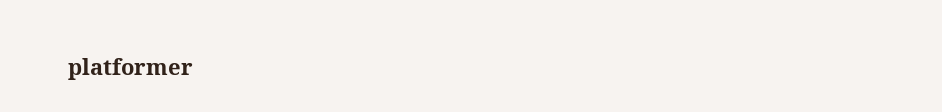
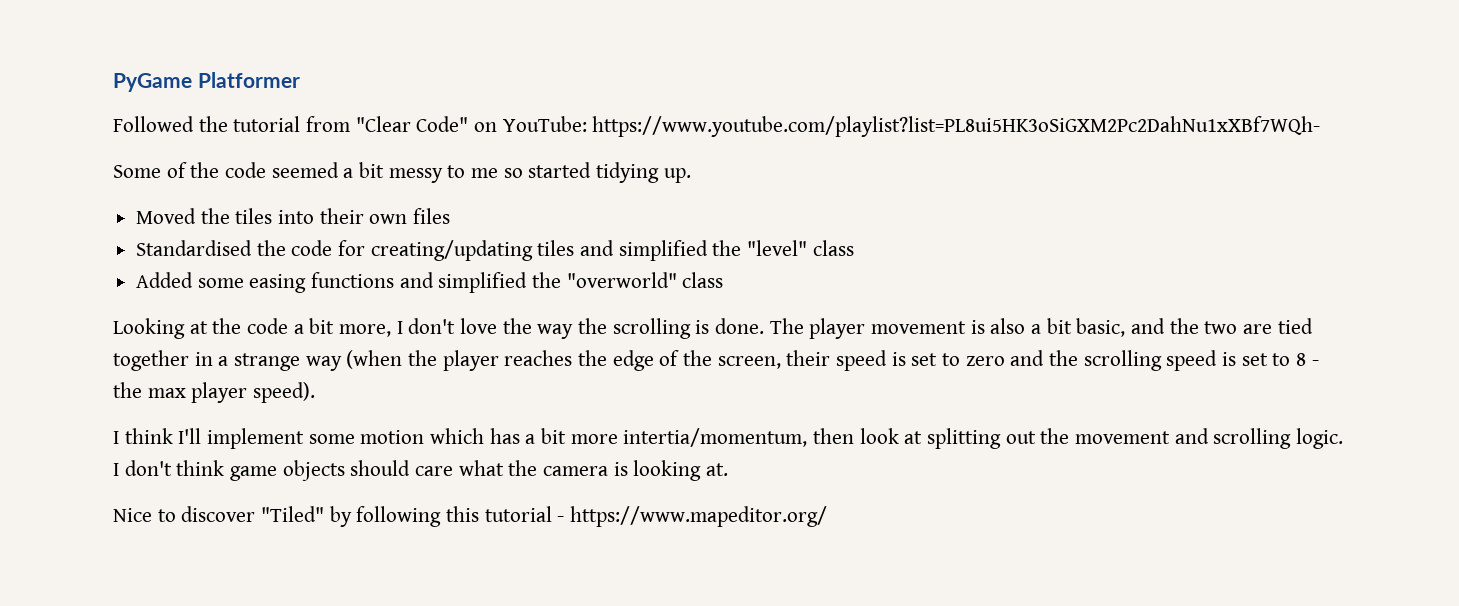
[68,58,193,80] platformer -> [113,72,300,92] [113,116,1321,137] [113,162,691,183] [136,208,451,224] [136,240,854,261] [136,272,724,293] [113,318,1313,339] [113,350,1319,371] [113,382,316,403] [113,428,1344,449] [113,460,729,481] [113,506,828,527] PyGame Platformer // Followed the tutorial from "Clear Code" on YouTube: https://www.youtube.com/playlist?list=PL8ui5HK3oSiGXM2Pc2DahNu1xXBf7WQh- // Some of the code seemed a bit messy to me so started tidying up. // Moved the tiles into their own files // Standardised the code for creating/updating tiles and simplified the "level" class // Added some easing functions and simplified the "overworld" class // Looking at the code a bit more, I don't love the way the scrolling is done. The player movement is also a bit basic, and the two are tied together in a strange way (when the player reaches the edge of the screen, their speed is set to zero and the scrolling speed is set to 8 - the max player speed). // I think I'll implement some motion which has a bit more intertia/momentum, then look at splitting out the movement and scrolling logic. I don't think game objects should care what the camera is looking at. // Nice to discover "Tiled" by following this tutorial - https://www.mapeditor.org/

